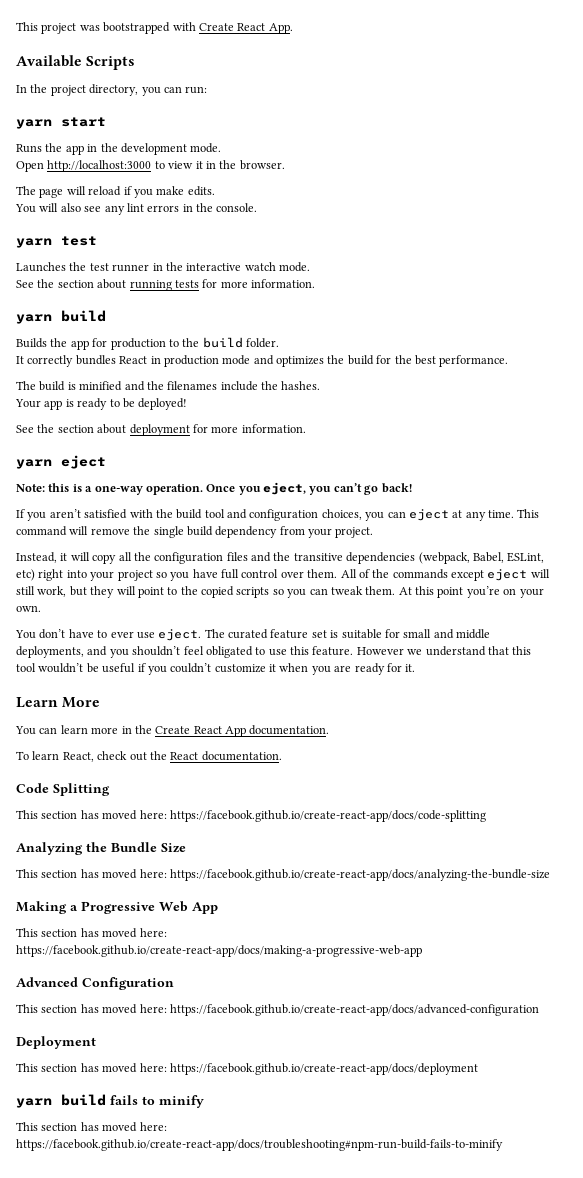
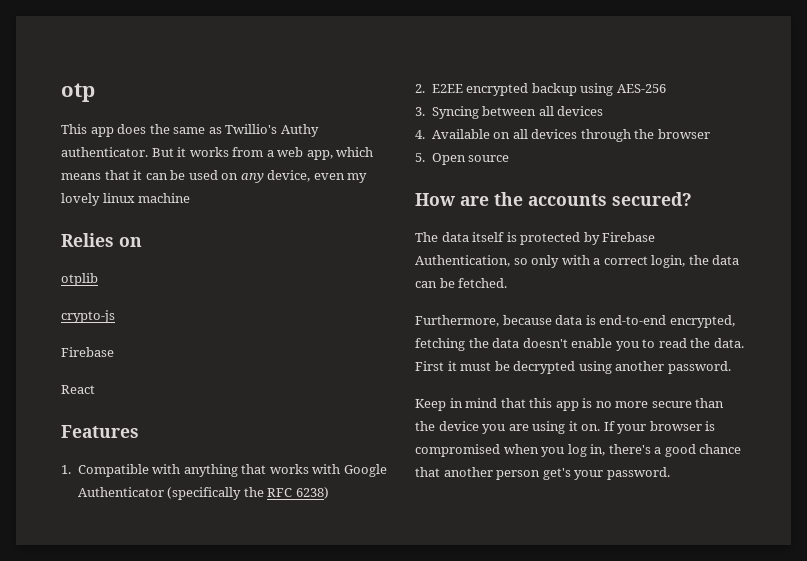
[16,22,293,34] [16,55,136,70] [16,84,208,96] [16,117,106,129] [16,143,222,155] [16,160,285,172] [16,186,215,198] [15,203,258,215] [16,236,97,248] [16,262,310,272] [16,279,315,291] [16,310,106,324] [16,337,279,350] [16,355,509,367] [16,381,321,391] [15,398,188,410] [16,424,306,436] [16,455,106,469] [16,482,412,495] [16,509,540,521] [16,526,374,538] [16,552,545,564] [16,569,550,581] [16,586,544,598] [16,605,41,612] [15,629,490,641] [16,646,532,658] [16,663,416,675] [16,697,101,708] [15,725,330,737] [16,751,282,762] [16,783,110,796] [16,810,486,822] [16,842,186,855] [16,869,550,881] [16,901,218,914] [16,928,167,938] [16,945,422,957] [16,977,174,990] [16,1004,539,1016] [16,1036,96,1049] [16,1063,478,1075] [16,1094,204,1108] [16,1122,167,1132] [16,1139,503,1151] This project was bootstrapped with Create React App. // Available Scripts // In the project directory, you can run: // yarn start // Runs the app in the development mode. // Open http://localhost:3000 to view it in the browser. // The page will reload if you make edits. // You will also see any lint errors in the console. // yarn test // Launches the test runner in the interactive watch mode. // See the section about running tests for more information. // yarn build // Builds the app for production to the build folder. // It correctly bundles React in production mode and optimizes the build for the best performance. // The build is minified and the filenames include the hashes. // Your app is ready to be deployed! // See the section about deployment for more information. // yarn eject // Note: this is a one-way operation. Once you eject, you can’t go back! // If you aren’t satisfied with the build tool and configuration choices, you can eject at any time. This command will remove the single build dependency from your project. // Instead, it will copy all the configuration files and the transitive dependencies (webpack, Babel, ESLint, etc) right into your project so you have full control over them. All of the commands except eject will still work, but they will point to the copied scripts so you can tweak them. At this point you’re on your own. // You don’t have to ever use eject. The curated feature set is suitable for small and middle deployments, and you shouldn’t feel obligated to use this feature. However we understand that this tool wouldn’t be useful if you couldn’t customize it when you are ready for it. // Learn More // You can learn more in the Create React App documentation. // To learn React, check out the React documentation. // Code Splitting // This section has moved here: https://facebook.github.io/create-react-app/docs/code-splitting // Analyzing the Bundle Size // This section has moved here: https://facebook.github.io/create-react-app/docs/analyzing-the-bundle-size // Making a Progressive Web App // This section has moved here: https://facebook.github.io/create-react-app/docs/making-a-progressive-web-app // Advanced Configuration // This section has moved here: https://facebook.github.io/create-react-app/docs/advanced-configuration // Deployment // This section has moved here: https://facebook.github.io/create-react-app/docs/deployment // yarn build fails to minify // This section has moved here: https://facebook.github.io/create-react-app/docs/troubleshooting#npm-run-build-fails-to-minify -> [61,83,95,102] [61,124,319,137] [61,147,374,160] [61,170,368,183] [61,193,191,206] [61,233,142,247] [61,273,98,286] [61,310,115,323] [61,347,114,357] [61,385,95,394] [61,425,139,438] [61,464,387,477] [77,487,329,500] [415,83,666,96] [415,106,604,119] [415,129,710,142] [415,153,510,165] [415,192,692,206] [415,232,656,245] [415,255,740,268] [415,278,508,288] [415,315,735,328] [415,338,744,351] [415,361,731,374] [415,398,725,411] [415,421,716,434] [415,444,742,457] [415,467,670,480] otp // This app does the same as Twillio's Authy authenticator. But it works from a web app, which means that it can be used on any device, even my lovely linux machine // Relies on // otplib // crypto-js // Firebase // React // Features // 1. Compatible with anything that works with Google Authenticator (specifically the RFC 6238) // 2. E2EE encrypted backup using AES-256 // 3. Syncing between all devices // 4. Available on all devices through the browser // 5. Open source // How are the accounts secured? // The data itself is protected by Firebase Authentication, so only with a correct login, the data can be fetched. // Furthermore, because data is end-to-end encrypted, fetching the data doesn't enable you to read the data. First it must be decrypted using another password. // Keep in mind that this app is no more secure than the device you are using it on. If your browser is compromised when you log in, there's a good chance that another person get's your password.

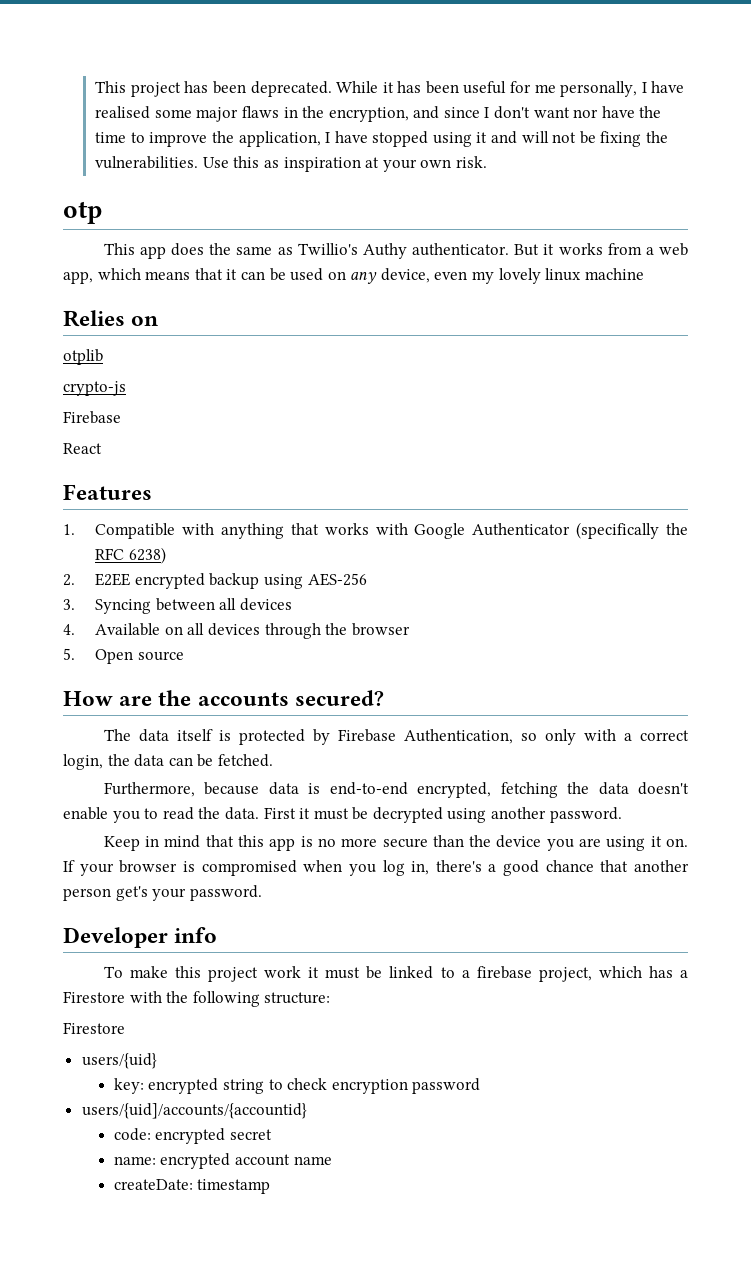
(61, 92) none -> [95,81,685,97] [95,106,662,122] [95,131,668,147] [95,156,487,172] This project has been deprecated. While it has been useful for me personally, I have realised some major flaws in the encryption, and since I don't want nor have the time to improve the application, I have stopped using it and will not be fixing the vulnerabilities. Use this as inspiration at your own risk. //
(670, 473) none -> [63,927,218,948] [103,966,688,982] [63,991,331,1007] [63,1022,125,1034] [81,1053,157,1069] [113,1078,481,1094] [81,1103,307,1119] [113,1128,273,1144] [113,1153,332,1169] [113,1179,271,1194] // Developer info // To make this project work it must be linked to a firebase project, which has a Firestore with the following structure: // Firestore // users/{uid} // key: encrypted string to check encryption password // users/{uid]/accounts/{accountid} // code: encrypted secret // name: encrypted account name // createDate: timestamp

